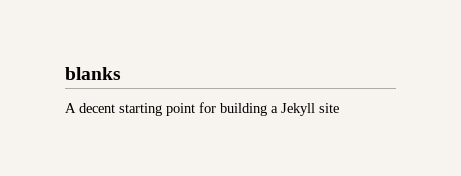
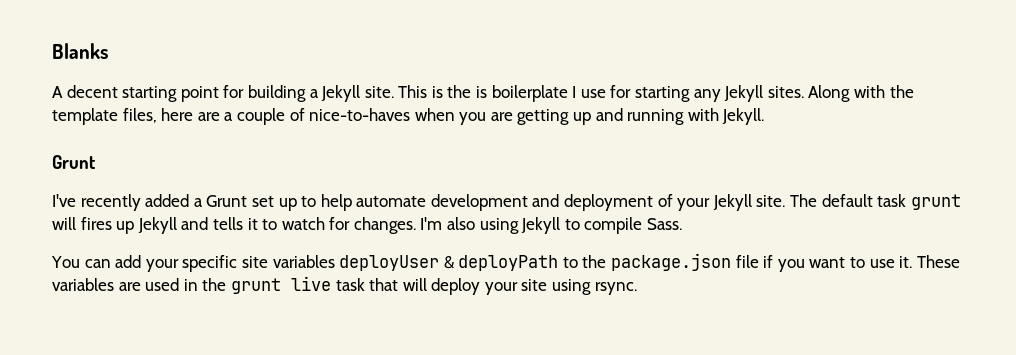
[65,67,121,80] blanks -> [52,43,108,59] Blanks
[319,103,339,113] site -> [364,85,914,102] [52,108,765,125] [52,155,96,169] [52,194,961,211] [52,217,683,234] [51,253,960,272] [52,276,637,295] site. This is the is boilerplate I use for starting any Jekyll sites. Along with the template files, here are a couple of nice-to-haves when you are getting up and running with Jekyll. // Grunt // I've recently added a Grunt set up to help automate development and deployment of your Jekyll site. The default task grunt will fires up Jekyll and tells it to watch for changes. I'm also using Jekyll to compile Sass. // You can add your specific site variables deployUser & deployPath to the package.json file if you want to use it. These variables are used in the grunt live task that will deploy your site using rsync.

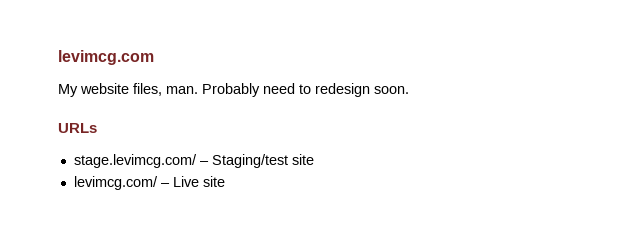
[52,43,108,59] [52,85,914,102] [52,108,765,125] [52,155,96,169] [52,194,961,211] [52,217,683,234] [51,253,960,272] [52,276,637,295] Blanks // A decent starting point for building a Jekyll site. This is the is boilerplate I use for starting any Jekyll sites. Along with the template files, here are a couple of nice-to-haves when you are getting up and running with Jekyll. // Grunt // I've recently added a Grunt set up to help automate development and deployment of your Jekyll site. The default task grunt will fires up Jekyll and tells it to watch for changes. I'm also using Jekyll to compile Sass. // You can add your specific site variables deployUser & deployPath to the package.json file if you want to use it. These variables are used in the grunt live task that will deploy your site using rsync. -> [58,50,154,65] [58,83,409,97] [58,123,97,133] [73,154,314,168] [73,176,225,190] levimcg.com // My website files, man. Probably need to redesign soon. // URLs // stage.levimcg.com/ – Staging/test site // levimcg.com/ – Live site

